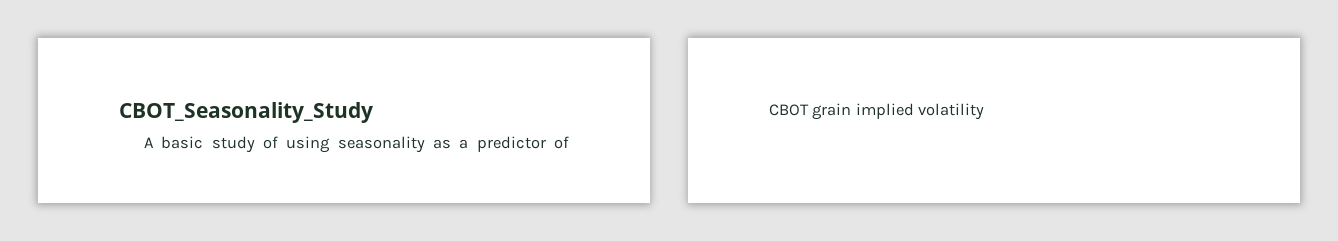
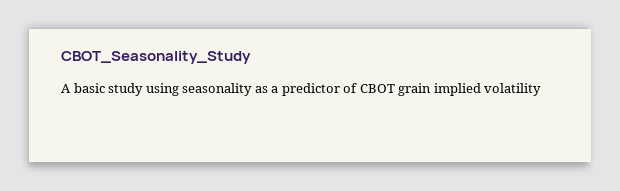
[262,136,278,149] of -> (144, 89) none

